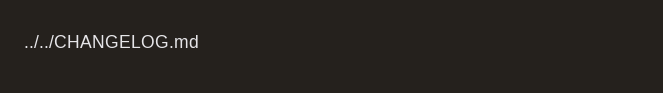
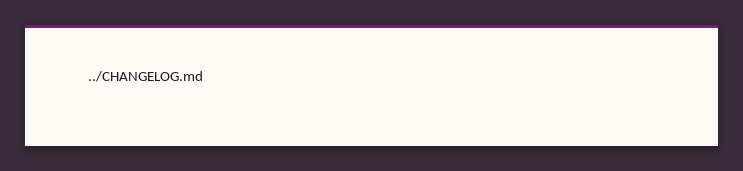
[24,35,199,48] ../../CHANGELOG.md -> [88,71,203,82] ../CHANGELOG.md

